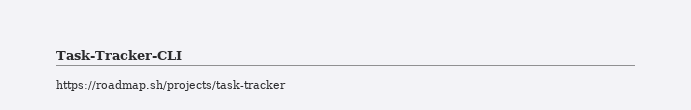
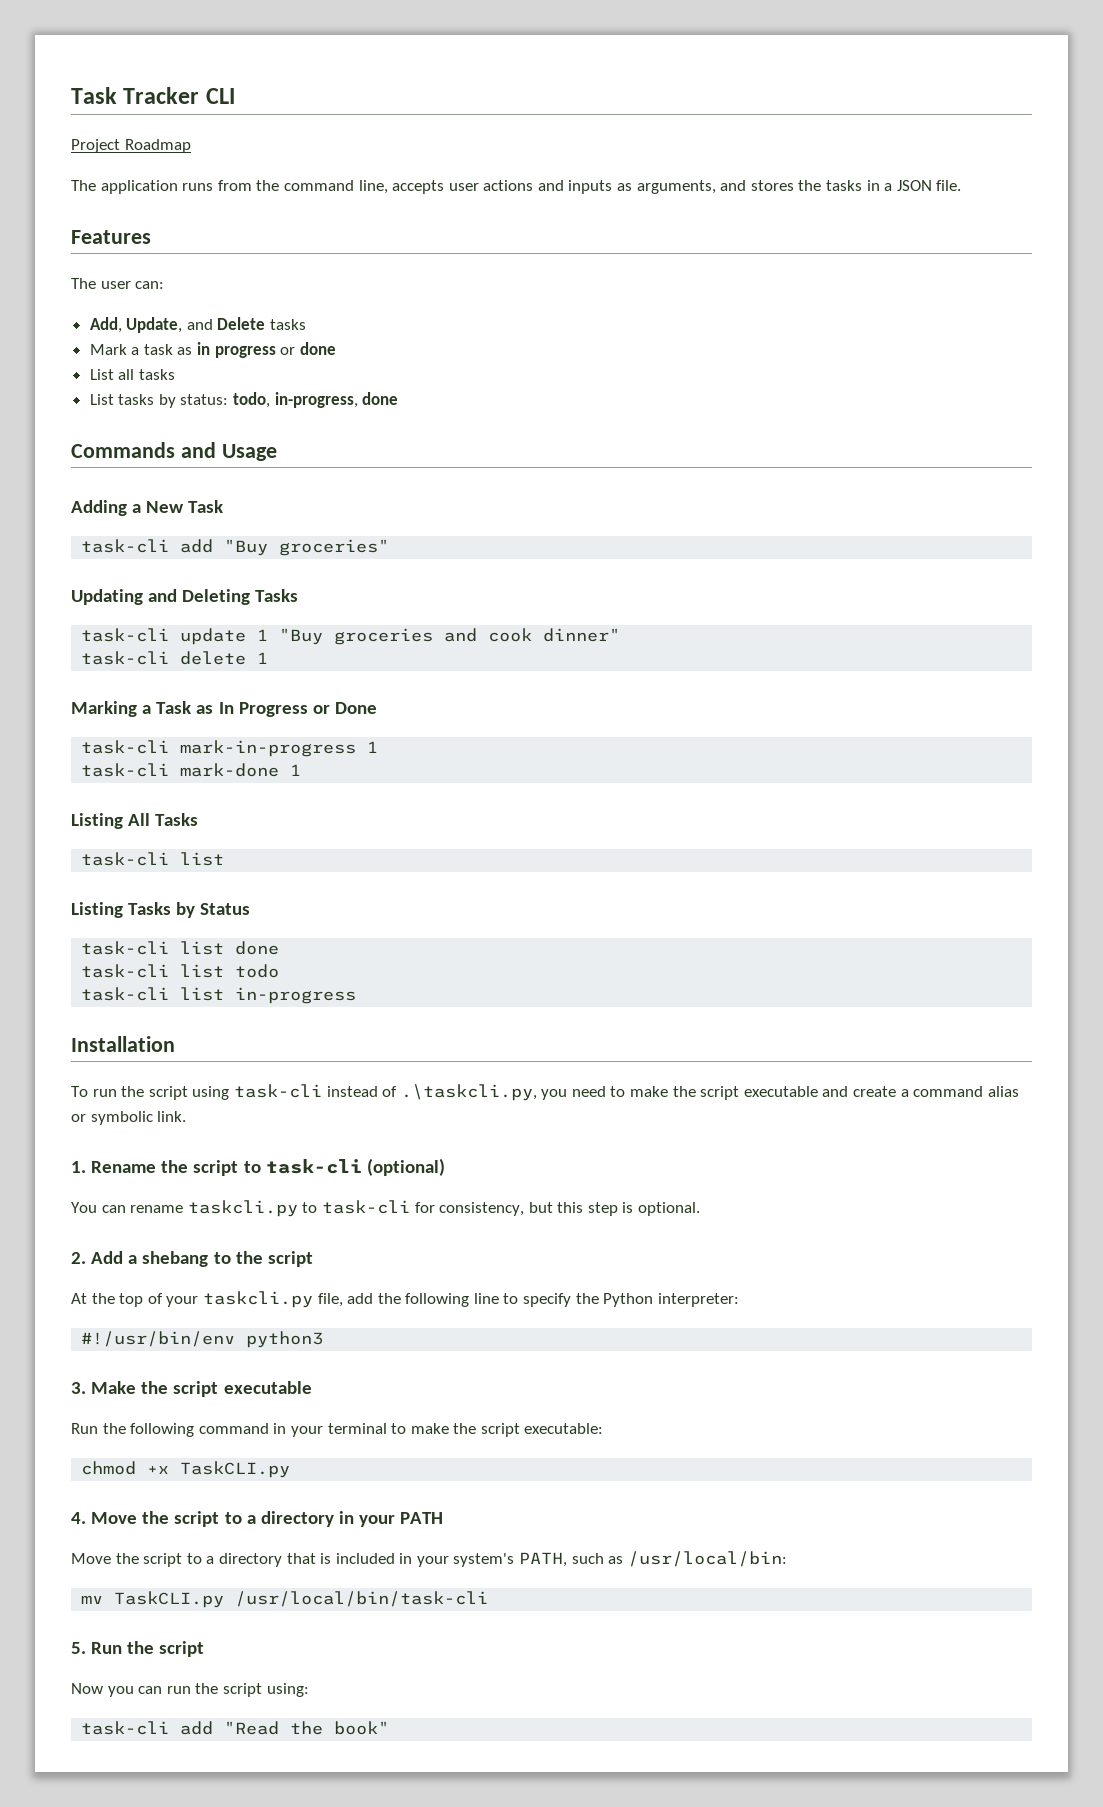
[56,50,182,60] [56,80,286,91] Task-Tracker-CLI // https://roadmap.sh/projects/task-tracker -> [71,87,235,104] [71,139,191,153] [71,180,962,194] [71,230,151,244] [71,278,165,289] [89,317,307,333] [89,342,336,358] [89,369,175,380] [89,392,399,408] [71,442,277,461] [71,500,224,516] [81,539,390,556] [71,589,299,605] [81,628,621,645] [81,651,269,665] [71,701,377,717] [81,740,379,757] [81,763,302,777] [71,813,199,829] [81,852,225,866] [71,902,251,918] [81,941,280,955] [81,964,280,978] [81,987,357,1004] [71,1036,175,1052] [71,1084,1019,1101] [71,1111,187,1125] [71,1158,445,1176] [71,1200,701,1217] [71,1251,313,1267] [71,1291,739,1308] [81,1331,324,1348] [71,1381,312,1397] [71,1423,604,1437] [81,1461,291,1478] [71,1511,444,1527] [71,1551,787,1567] [81,1591,489,1608] [71,1641,205,1657] [71,1683,309,1697] [81,1721,390,1735] Task Tracker CLI // Project Roadmap // The application runs from the command line, accepts user actions and inputs as arguments, and stores the tasks in a JSON file. // Features // The user can: // Add, Update, and Delete tasks // Mark a task as in progress or done // List all tasks // List tasks by status: todo, in-progress, done // Commands and Usage // Adding a New Task // task-cli add "Buy groceries" // Updating and Deleting Tasks // task-cli update 1 "Buy groceries and cook dinner" // task-cli delete 1 // Marking a Task as In Progress or Done // task-cli mark-in-progress 1 // task-cli mark-done 1 // Listing All Tasks // task-cli list // Listing Tasks by Status // task-cli list done // task-cli list todo // task-cli list in-progress // Installation // To run the script using task-cli instead of .\taskcli.py, you need to make the script executable and create a command alias or symbolic link. // 1. Rename the script to task-cli (optional) // You can rename taskcli.py to task-cli for consistency, but this step is optional. // 2. Add a shebang to the script // At the top of your taskcli.py file, add the following line to specify the Python interpreter: // #!/usr/bin/env python3 // 3. Make the script executable // Run the following command in your terminal to make the script executable: // chmod +x TaskCLI.py // 4. Move the script to a directory in your PATH // Move the script to a directory that is included in your system's PATH, such as /usr/local/bin: // mv TaskCLI.py /usr/local/bin/task-cli // 5. Run the script // Now you can run the script using: // task-cli add "Read the book"

